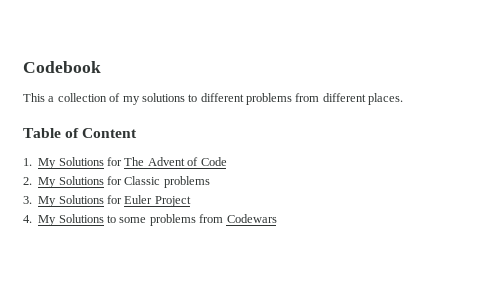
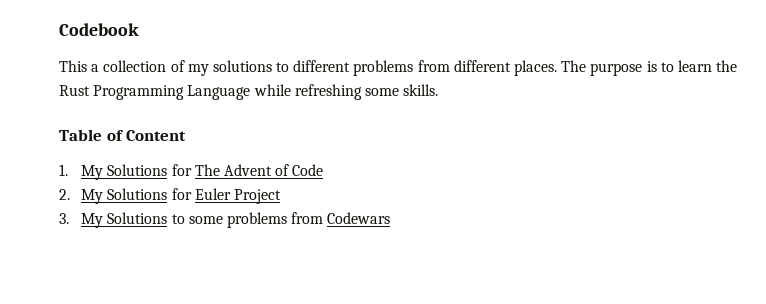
(404, 99) none -> [561,60,738,76] [59,84,439,100] The purpose is to learn the Rust Programming Language while refreshing some skills.
[124,176,210,188] [23,195,122,207] Classic problems // 3. My Solutions for -> (192, 194) none
[23,215,32,223] 4. -> [59,213,69,224] 3.

